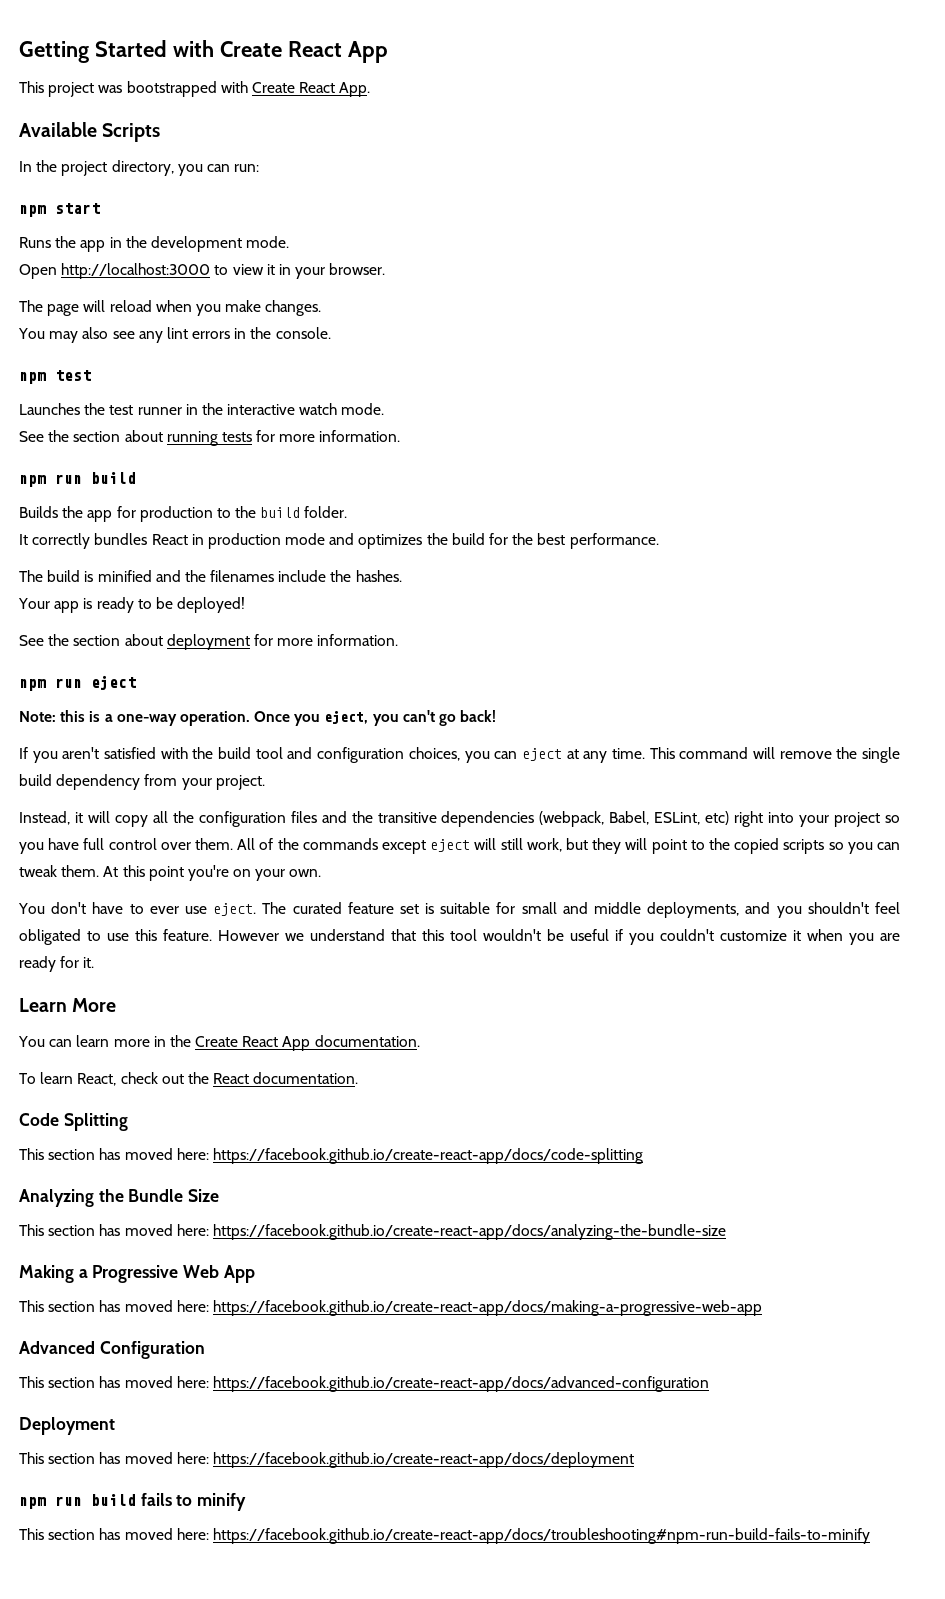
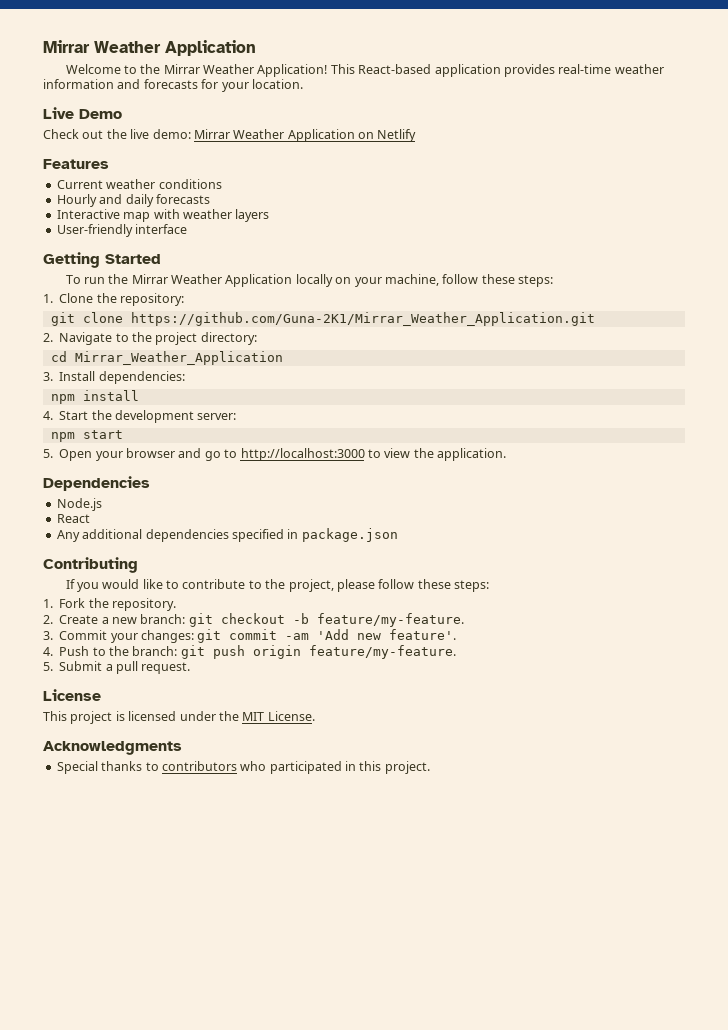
[19,40,388,63] [19,81,371,97] [19,122,161,142] [19,160,260,176] [19,203,100,217] [19,236,290,252] [19,263,386,279] [19,300,322,316] [18,327,331,343] [19,370,91,384] [19,403,385,415] [19,430,401,446] [19,472,136,487] [19,506,348,522] [19,533,659,549] [19,570,402,582] [18,597,246,613] [19,634,399,650] [19,675,136,691] [19,710,497,726] [19,747,900,763] [19,774,265,790] [19,811,901,827] [19,838,901,854] [19,865,322,881] [18,902,900,918] [19,929,900,945] [19,956,95,972] [19,998,117,1012] [18,1035,420,1051] [19,1072,359,1086] [19,1113,128,1131] [19,1148,643,1164] [19,1189,220,1207] [19,1224,726,1240] [19,1265,255,1283] [19,1300,762,1316] [19,1341,205,1359] [19,1376,709,1392] [19,1417,115,1435] [19,1452,634,1468] [19,1493,247,1511] [19,1528,870,1544] Getting Started with Create React App // This project was bootstrapped with Create React App. // Available Scripts // In the project directory, you can run: // npm start // Runs the app in the development mode. // Open http://localhost:3000 to view it in your browser. // The page will reload when you make changes. // You may also see any lint errors in the console. // npm test // Launches the test runner in the interactive watch mode. // See the section about running tests for more information. // npm run build // Builds the app for production to the build folder. // It correctly bundles React in production mode and optimizes the build for the best performance. // The build is minified and the filenames include the hashes. // Your app is ready to be deployed! // See the section about deployment for more information. // npm run eject // Note: this is a one-way operation. Once you eject, you can't go back! // If you aren't satisfied with the build tool and configuration choices, you can eject at any time. This command will remove the single build dependency from your project. // Instead, it will copy all the configuration files and the transitive dependencies (webpack, Babel, ESLint, etc) right into your project so you have full control over them. All of the commands except eject will still work, but they will point to the copied scripts so you can tweak them. At this point you're on your own. // You don't have to ever use eject. The curated feature set is suitable for small and middle deployments, and you shouldn't feel obligated to use this feature. However we understand that this tool wouldn't be useful if you couldn't customize it when you are ready for it. // Learn More // You can learn more in the Create React App documentation. // To learn React, check out the React documentation. // Code Splitting // This section has moved here: https://facebook.github.io/create-react-app/docs/code-splitting // Analyzing the Bundle Size // This section has moved here: https://facebook.github.io/create-react-app/docs/analyzing-the-bundle-size // Making a Progressive Web App // This section has moved here: https://facebook.github.io/create-react-app/docs/making-a-progressive-web-app // Advanced Configuration // This section has moved here: https://facebook.github.io/create-react-app/docs/advanced-configuration // Deployment // This section has moved here: https://facebook.github.io/create-react-app/docs/deployment // npm run build fails to minify // This section has moved here: https://facebook.github.io/create-react-app/docs/troubleshooting#npm-run-build-fails-to-minify -> [43,40,256,56] [65,64,664,77] [43,79,303,92] [43,107,122,119] [43,129,417,142] [43,159,109,169] [56,179,222,189] [56,194,210,207] [56,209,270,222] [56,224,188,237] [43,252,161,268] [65,274,554,287] [43,293,184,306] [50,312,595,326] [43,332,257,345] [50,351,283,365] [43,371,185,384] [50,390,139,404] [43,410,237,423] [50,430,123,442] [43,448,506,461] [43,476,150,491] [56,498,102,511] [56,514,90,523] [56,528,398,542] [43,557,138,573] [65,579,490,592] [43,598,176,611] [43,613,464,627] [43,629,457,643] [43,645,456,659] [43,661,191,674] [43,689,101,701] [43,711,315,724] [43,741,182,755] [56,761,430,774] Mirrar Weather Application // Welcome to the Mirrar Weather Application! This React-based application provides real-time weather information and forecasts for your location. // Live Demo // Check out the live demo: Mirrar Weather Application on Netlify // Features // Current weather conditions // Hourly and daily forecasts // Interactive map with weather layers // User-friendly interface // Getting Started // To run the Mirrar Weather Application locally on your machine, follow these steps: // 1. Clone the repository: // git clone https://github.com/Guna-2K1/Mirrar_Weather_Application.git // 2. Navigate to the project directory: // cd Mirrar_Weather_Application // 3. Install dependencies: // npm install // 4. Start the development server: // npm start // 5. Open your browser and go to http://localhost:3000 to view the application. // Dependencies // Node.js // React // Any additional dependencies specified in package.json // Contributing // If you would like to contribute to the project, please follow these steps: // 1. Fork the repository. // 2. Create a new branch: git checkout -b feature/my-feature. // 3. Commit your changes: git commit -am 'Add new feature'. // 4. Push to the branch: git push origin feature/my-feature. // 5. Submit a pull request. // License // This project is licensed under the MIT License. // Acknowledgments // Special thanks to contributors who participated in this project.

